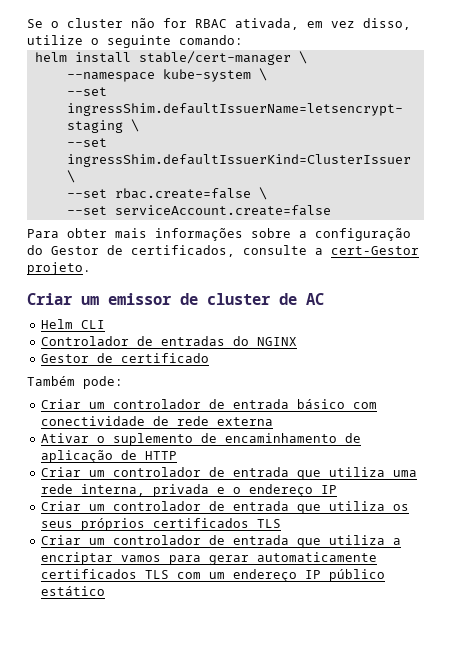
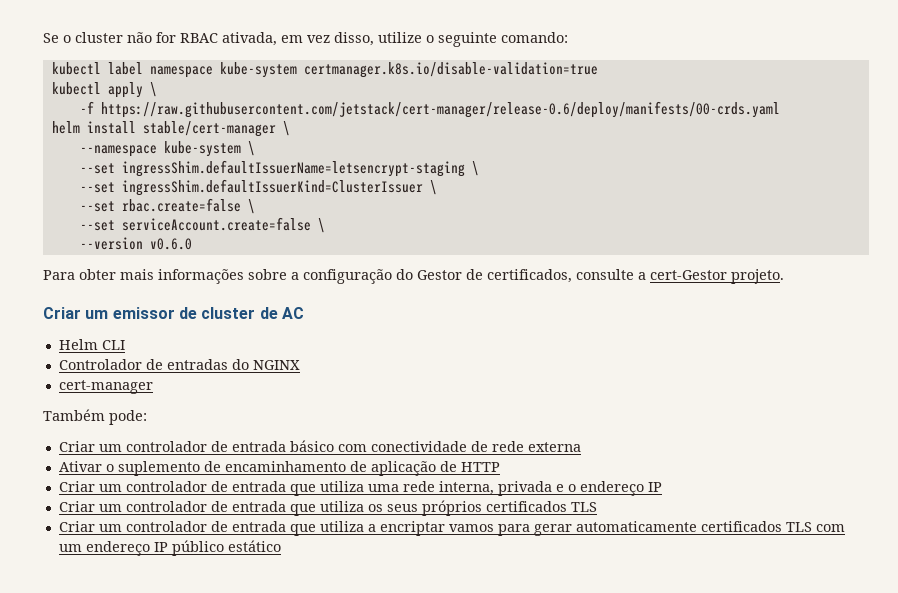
(243, 40) none -> [51,62,598,78] [51,82,157,98] [79,101,780,118] // kubectl label namespace kube-system certmanager.k8s.io/disable-validation=true // kubectl apply \ // -f https://raw.githubusercontent.com/jetstack/cert-manager/release-0.6/deploy/manifests/00-crds.yaml
(331, 210) none -> [317,218,325,233] [79,237,192,250] \ // --version v0.6.0
[40,353,209,363] Gestor de certificado -> [58,380,153,394] cert-manager

